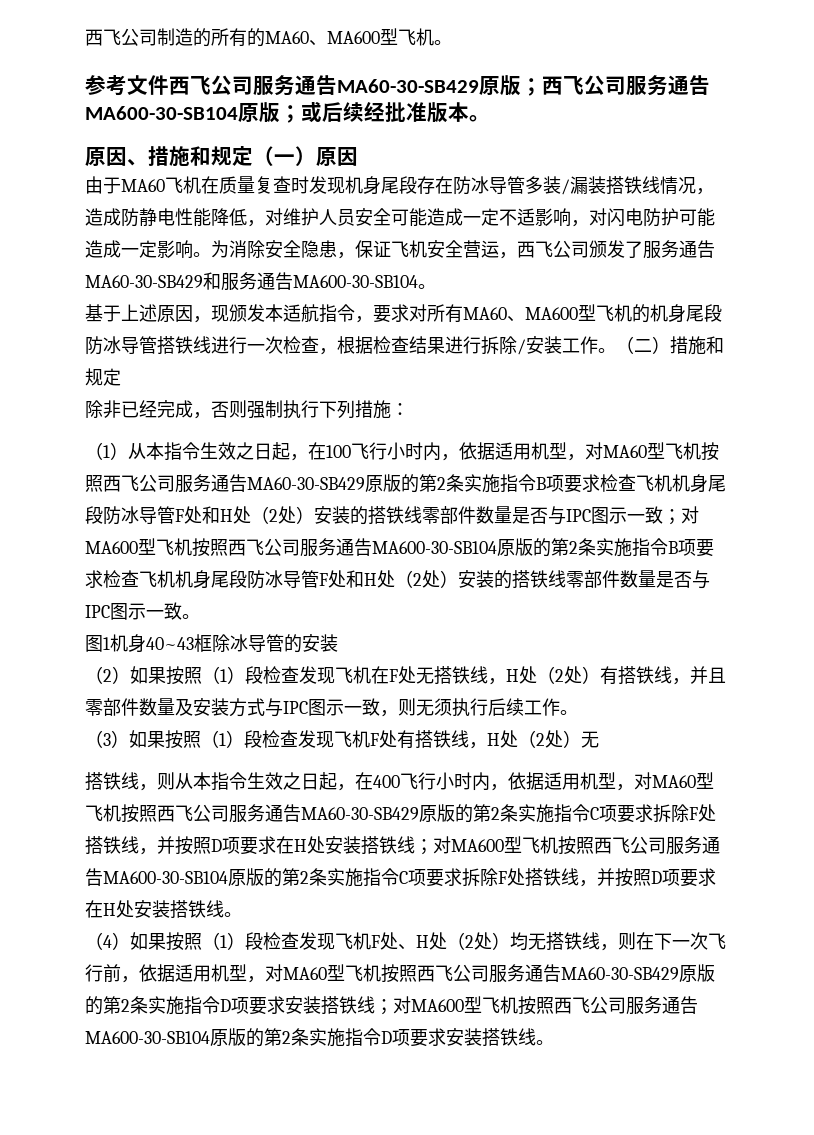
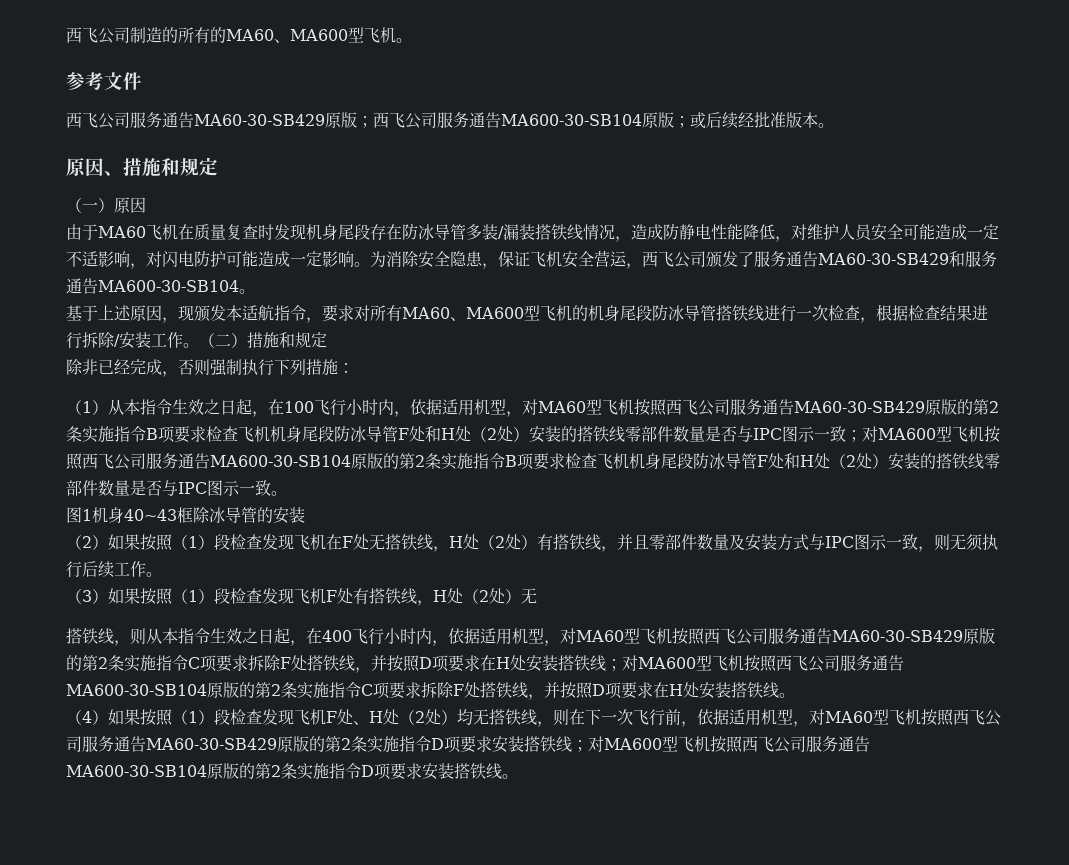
(169, 85) none -> (142, 81) //
(253, 156) none -> (218, 166) //

